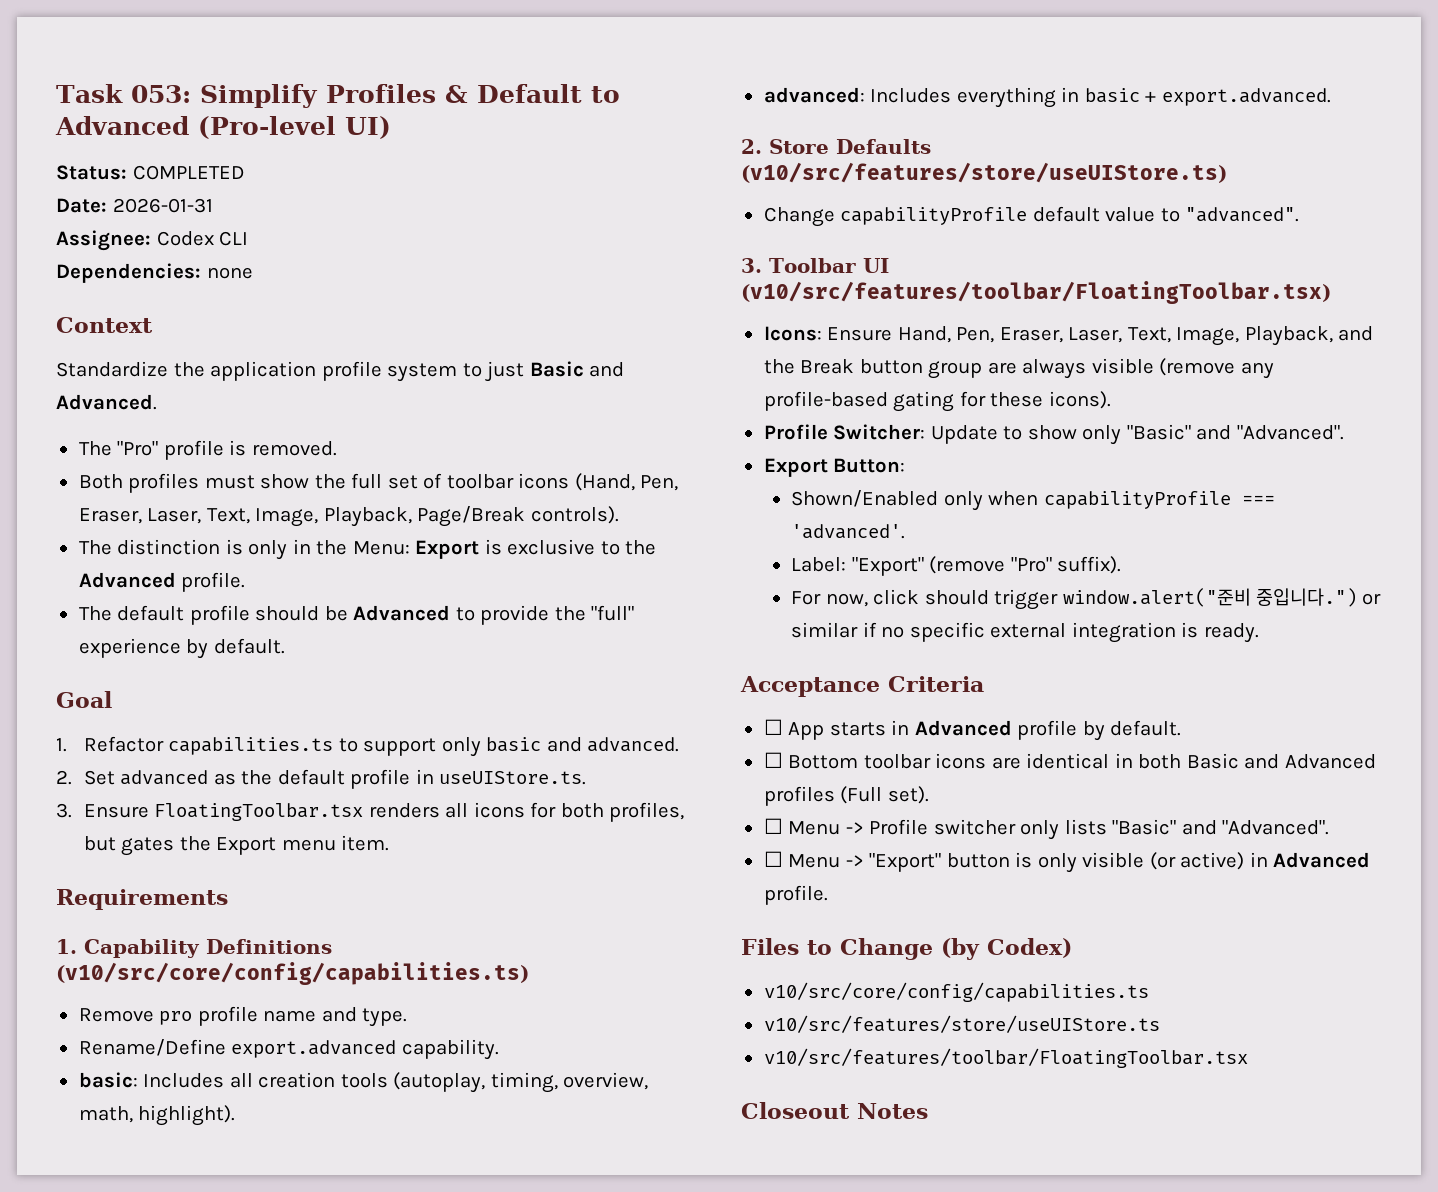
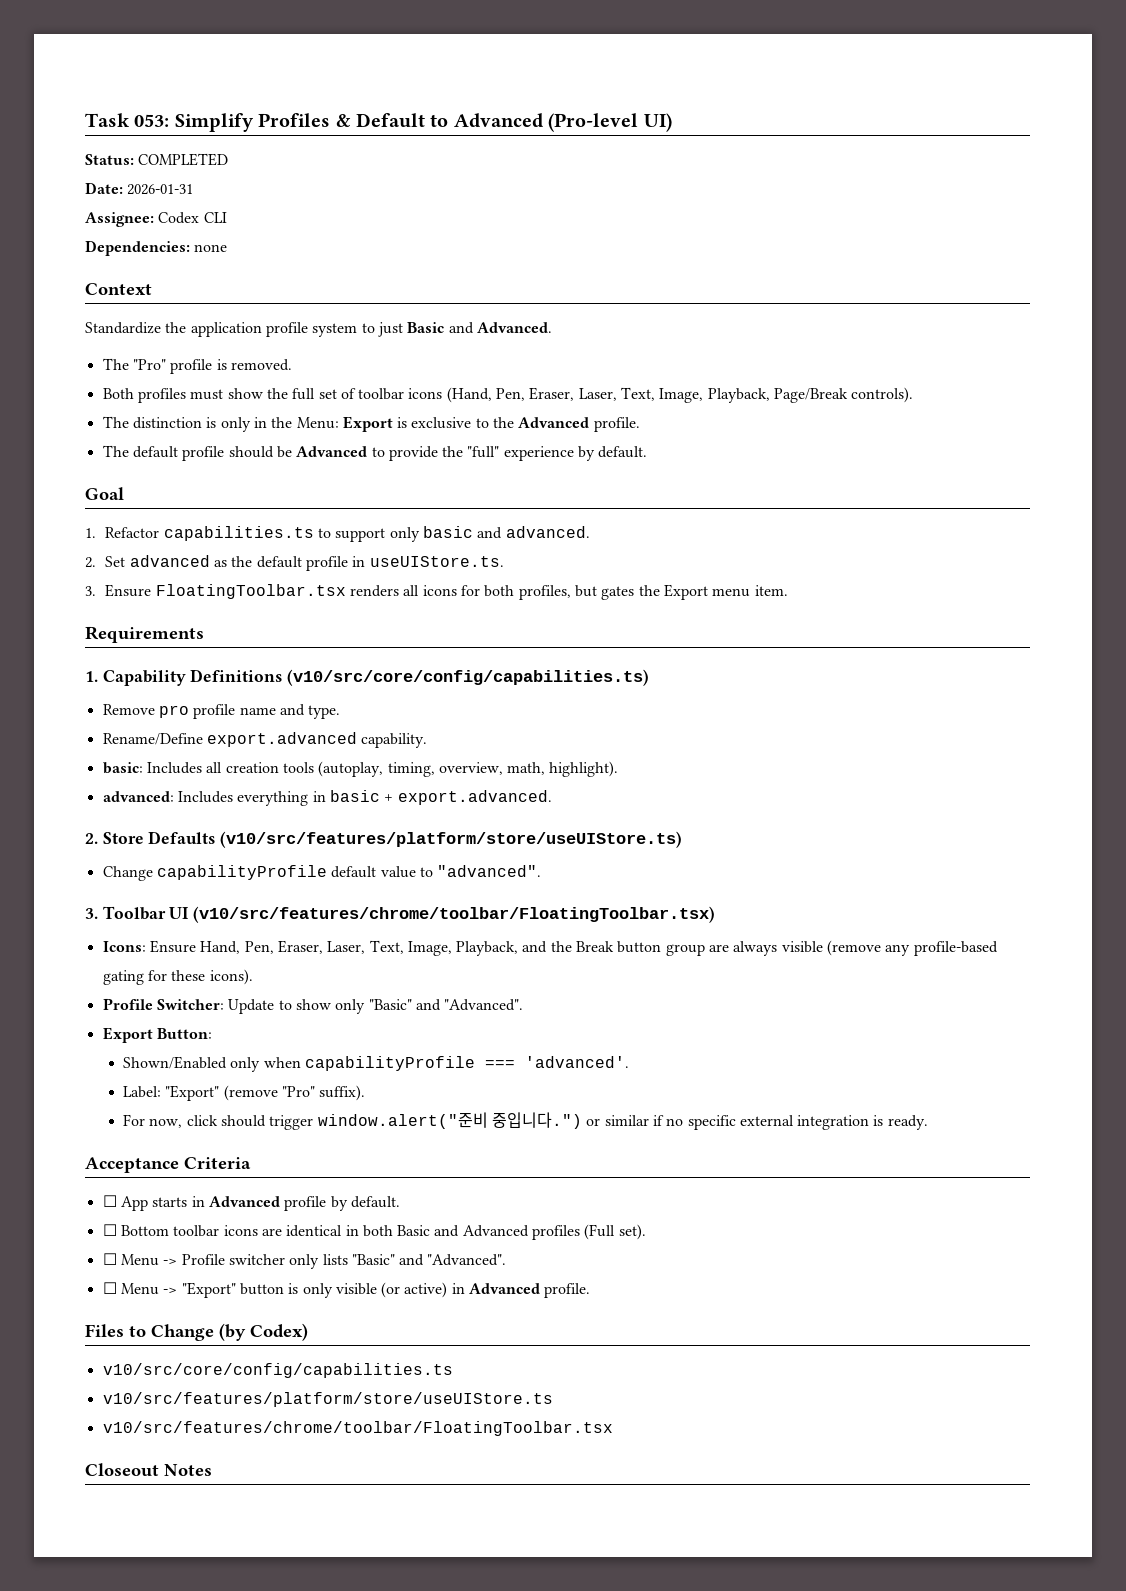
[741,162,1227,183] (v10/src/features/store/useUIStore.ts) -> [220,831,683,848] (v10/src/features/platform/store/useUIStore.ts)
[741,281,1331,304] (v10/src/features/toolbar/FloatingToolbar.tsx) -> [193,906,716,923] (v10/src/features/chrome/toolbar/FloatingToolbar.tsx)
[763,1015,1160,1033] [763,1048,1248,1068] v10/src/features/store/useUIStore.ts // v10/src/features/toolbar/FloatingToolbar.tsx -> [102,1392,553,1407] [102,1421,613,1436] v10/src/features/platform/store/useUIStore.ts // v10/src/features/chrome/toolbar/FloatingToolbar.tsx

